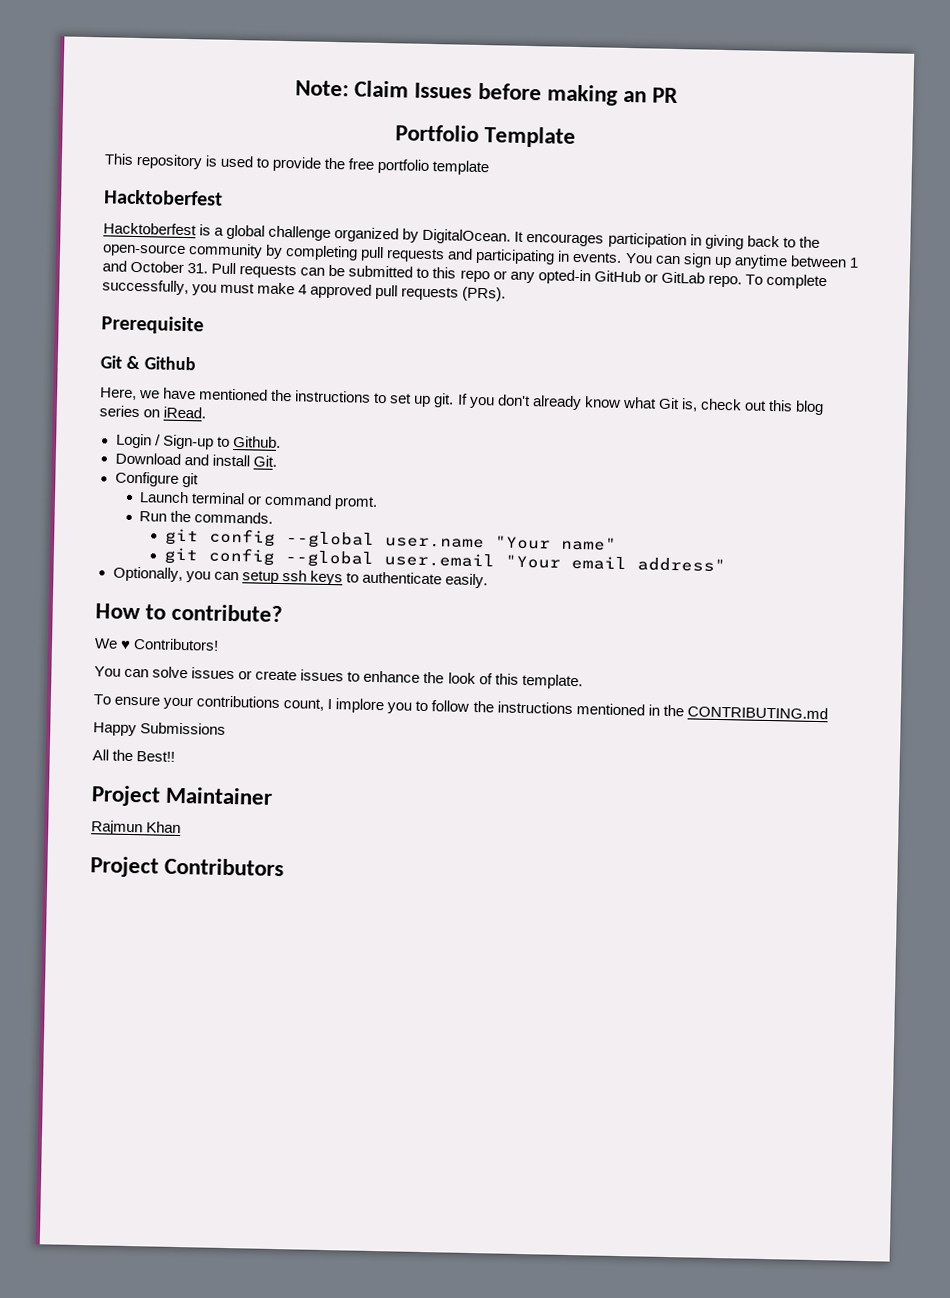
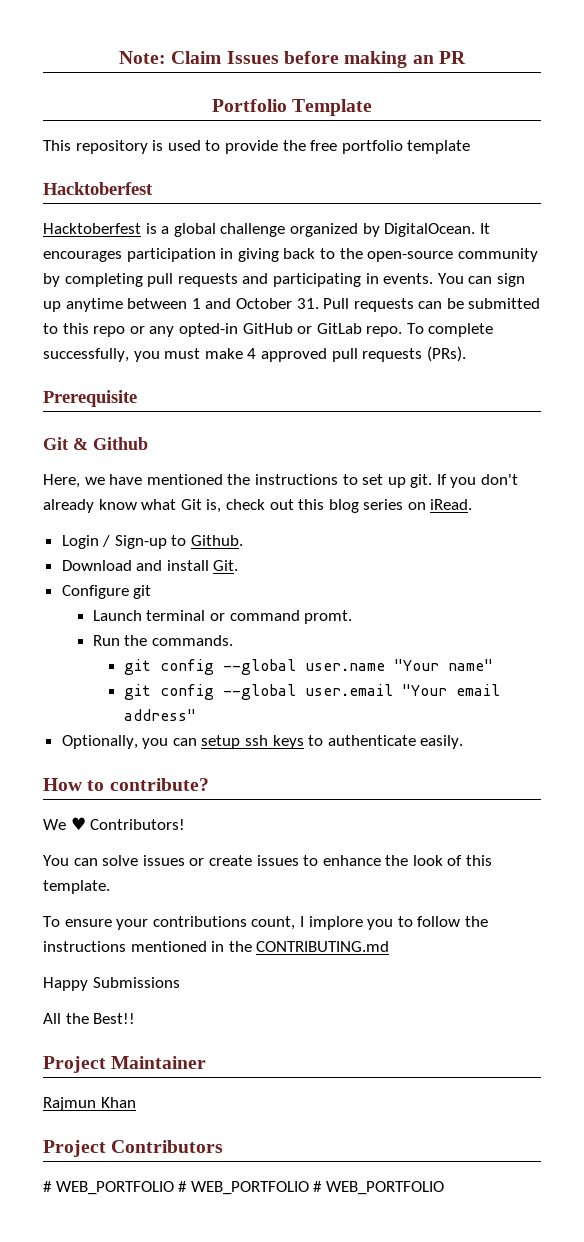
(285, 867) none -> [43,1181,444,1195] // # WEB_PORTFOLIO # WEB_PORTFOLIO # WEB_PORTFOLIO

